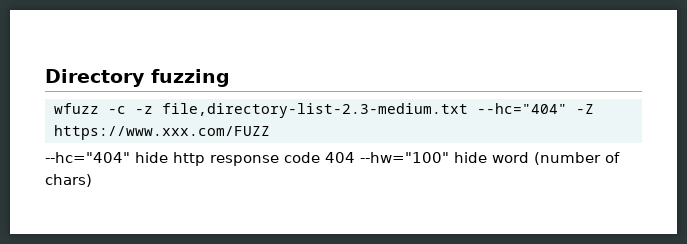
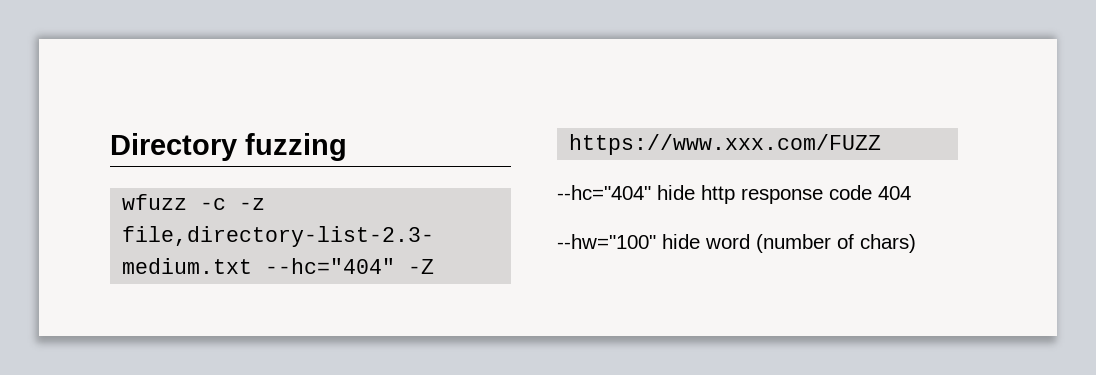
(355, 157) none -> (911, 193) //

